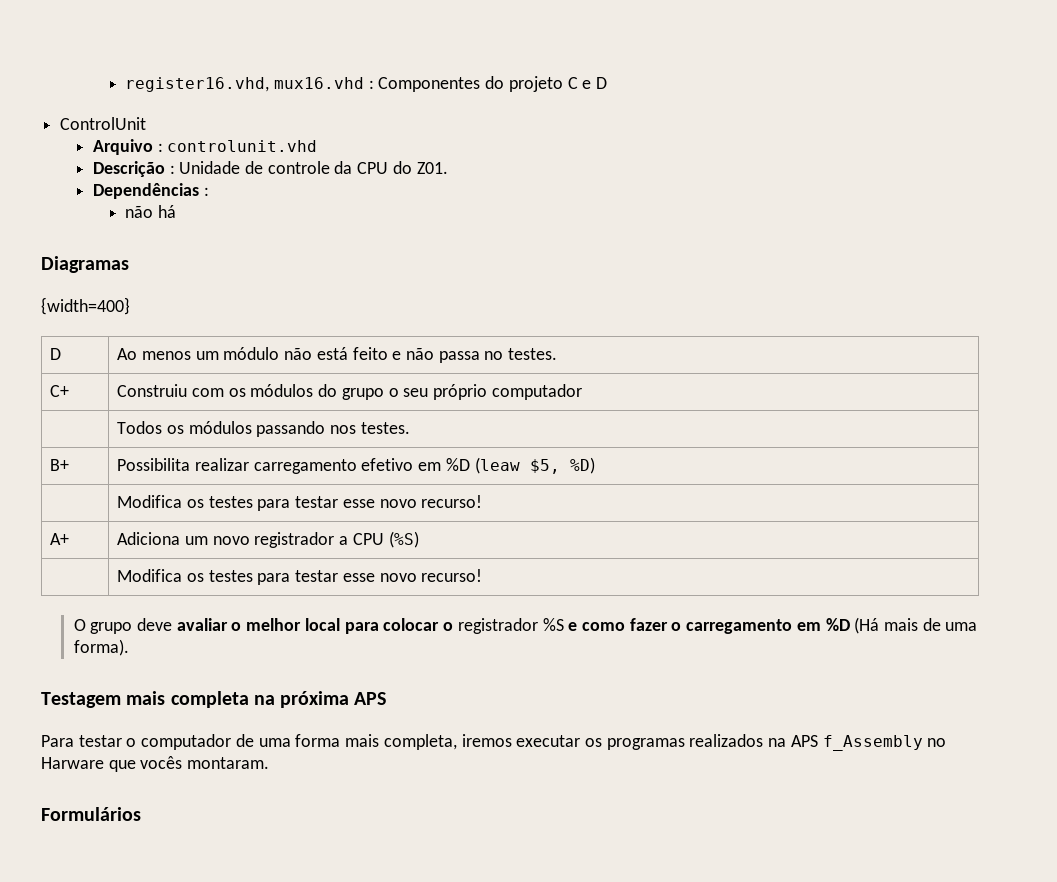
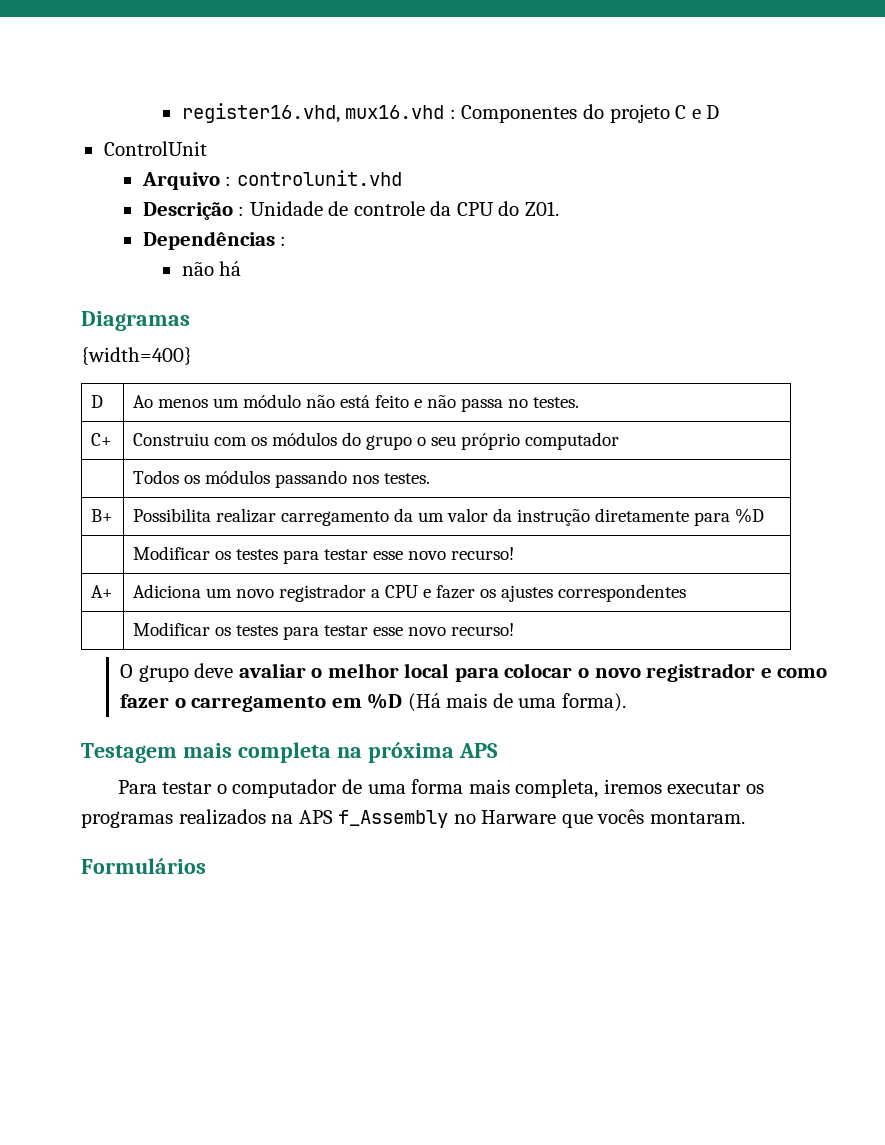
[361,457,595,474] [117,495,183,508] efetivo em %D (leaw $5, %D) // | Modifica -> [393,508,764,526] [132,546,210,560] da um valor da instrução diretamente para %D // | Modificar
[388,531,419,548] [117,569,183,582] (%S) // | Modifica -> [422,584,686,602] [132,622,210,636] e fazer os ajustes correspondentes // | Modificar
[457,618,564,634] registrador %S -> [594,663,756,682] novo registrador

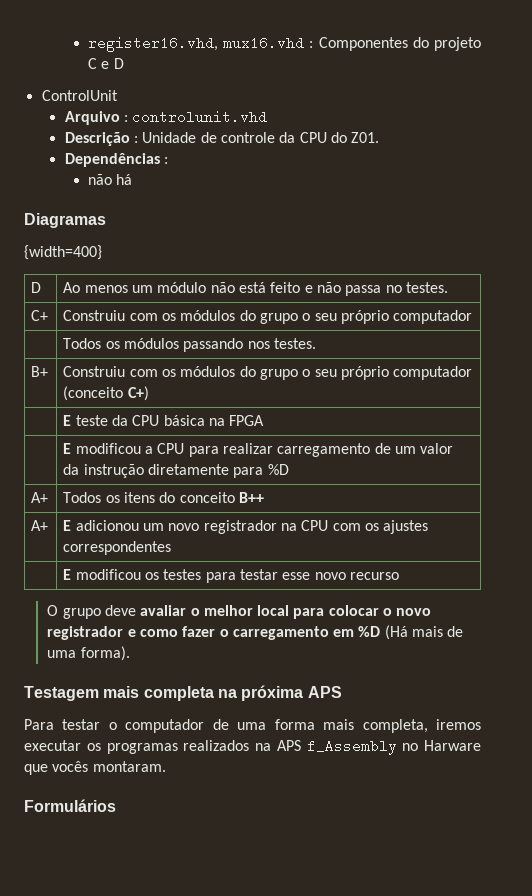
[132,508,211,522] Possibilita -> [63,366,473,380] [63,386,149,401] [63,415,265,426] [63,443,219,457] Construiu com os módulos do grupo o seu próprio computador (conceito C+) // | E teste da CPU básica na FPGA // | E modificou a CPU para
[393,508,413,522] da -> [374,443,391,454] de
[132,546,514,564] [90,585,113,598] [132,584,686,602] [132,622,514,640] | Modificar os testes para testar esse novo recurso! // A+ | Adiciona um novo registrador a CPU e fazer os ajustes correspondentes // | Modificar os testes para testar esse novo recurso! -> [31,492,49,503] [63,492,265,503] [31,520,49,531] [63,520,429,534] [63,541,172,555] [63,569,400,583] A+ | Todos os itens do conceito B++ // A+ | E adicionou um novo registrador na CPU com os ajustes correspondentes // | E modificou os testes para testar esse novo recurso

